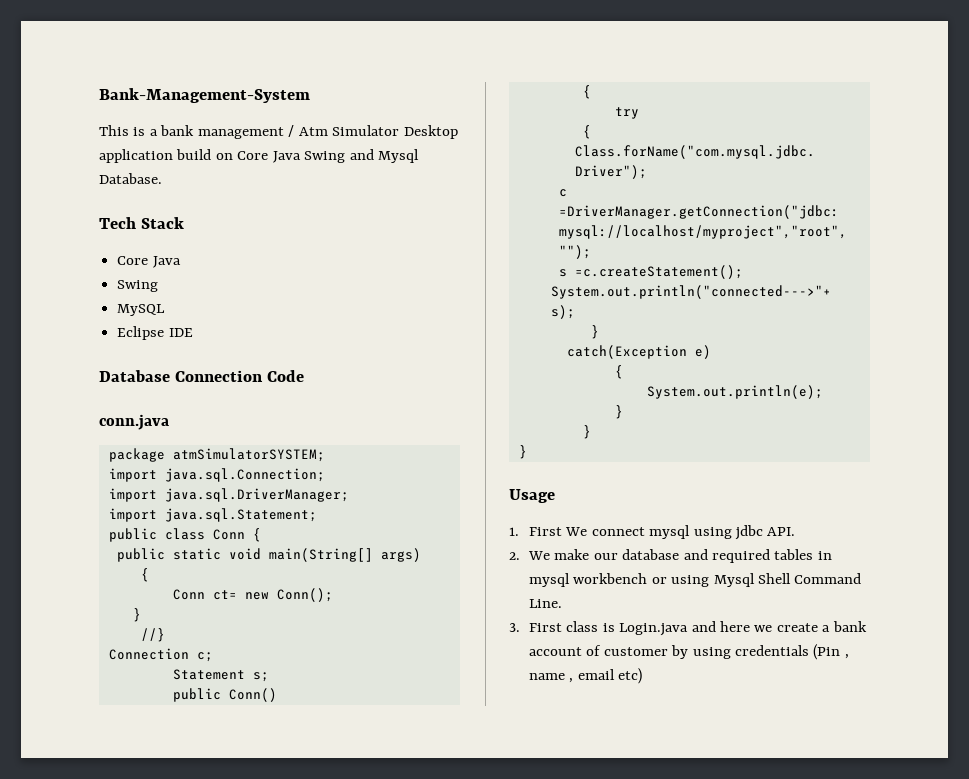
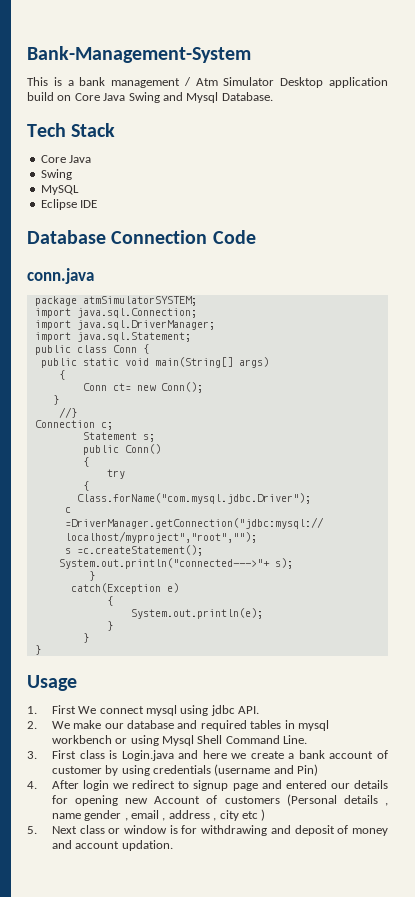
[813,644,841,660] (Pin -> [214,764,319,776] [27,780,388,791] [51,794,378,806] (username and Pin) // 4. After login we redirect to signup page and entered our details for opening new Account of customers (Personal details
(565, 676) none -> [84,810,122,821] gender
[618,668,643,684] etc) -> [162,809,266,821] [27,825,388,836] [51,840,173,851] , address , city etc ) // 5. Next class or window is for withdrawing and deposit of money and account updation.

